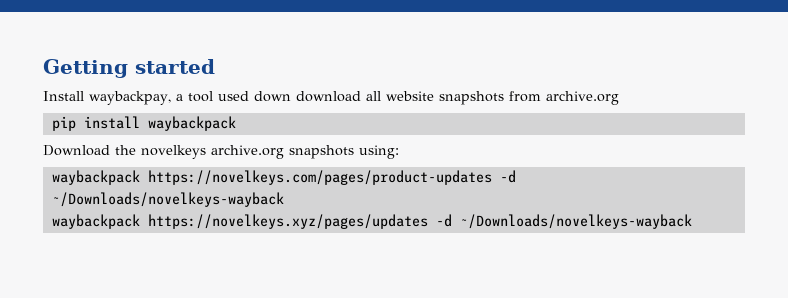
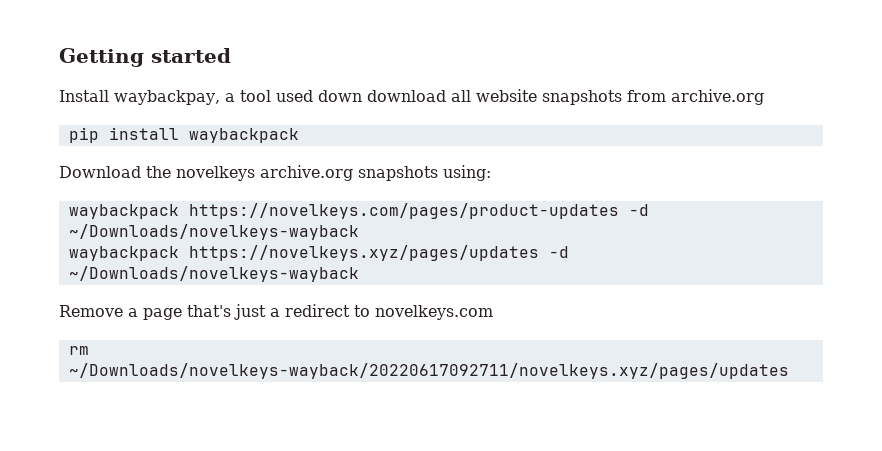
(692, 221) none -> [59,304,493,320] [68,346,89,355] [68,363,789,379] // Remove a page that's just a redirect to novelkeys.com // rm ~/Downloads/novelkeys-wayback/20220617092711/novelkeys.xyz/pages/updates

